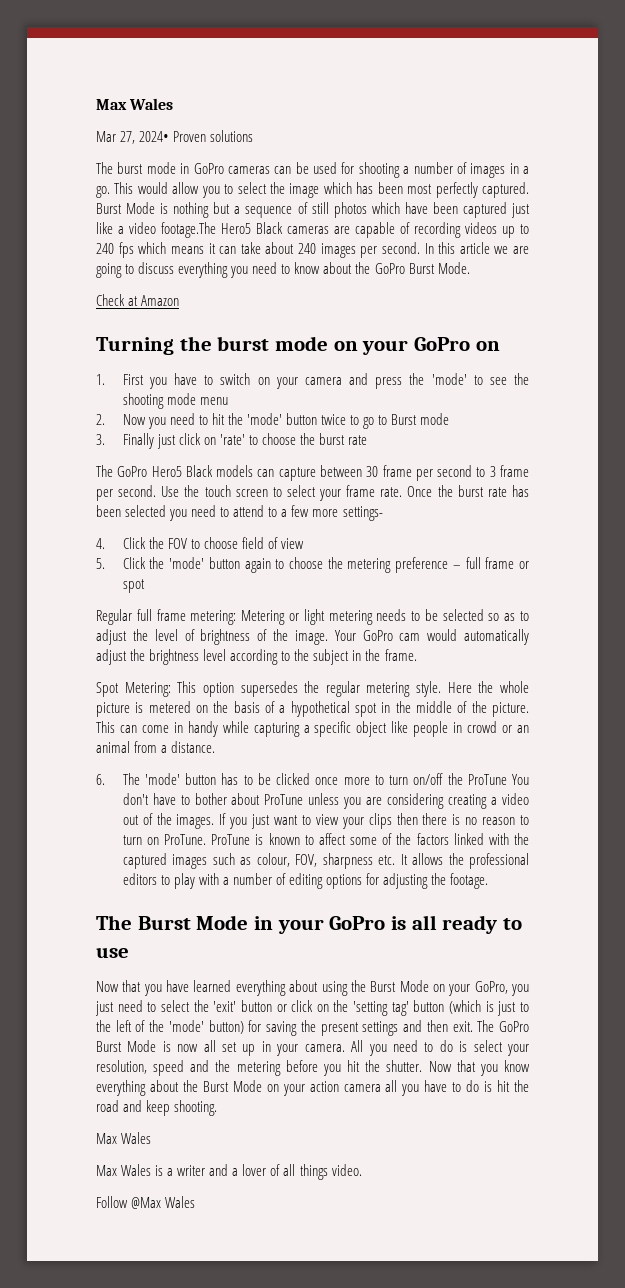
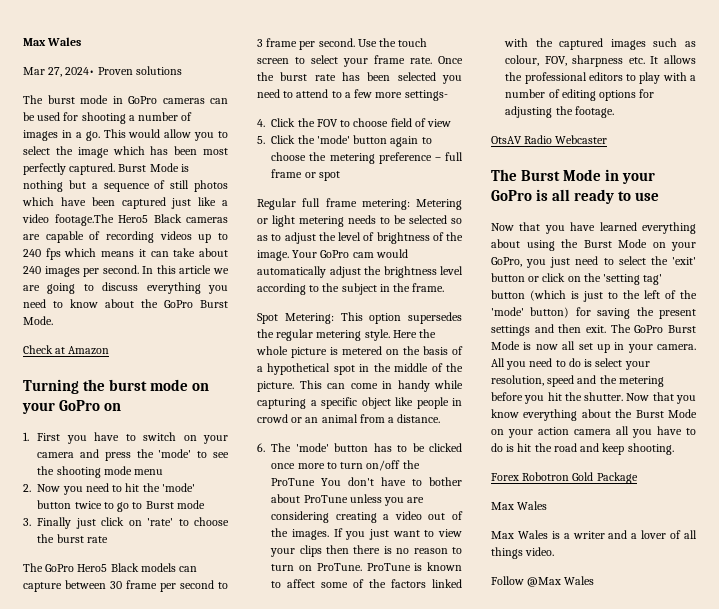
(489, 881) none -> [491,135,608,144] // OtsAV Radio Webcaster
(218, 1108) none -> [491,472,638,484] // Forex Robotron Gold Package

